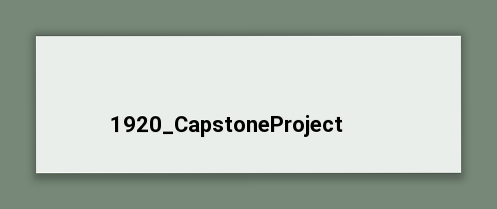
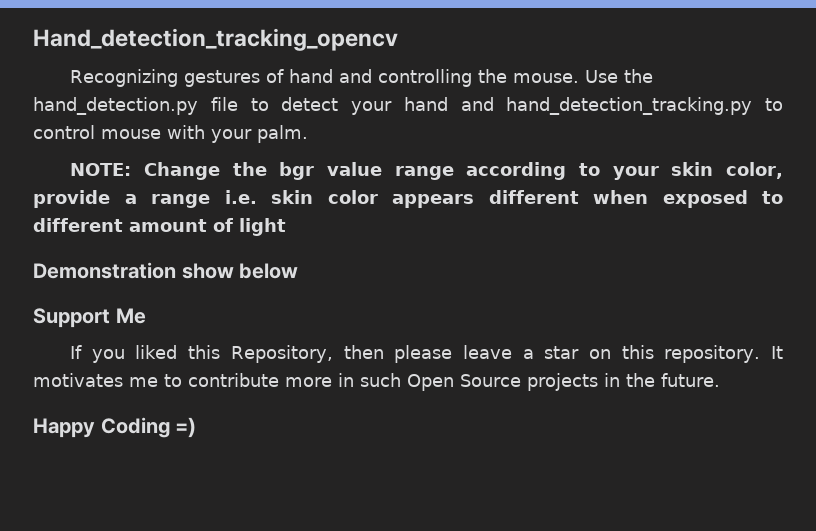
[110,114,344,138] 1920_CapstoneProject -> [33,28,398,51] [70,69,654,87] [33,97,783,115] [33,125,308,143] [70,162,784,180] [33,190,783,208] [33,218,286,236] [33,262,299,279] [33,308,146,328] [70,345,784,363] [33,373,720,391] [33,417,197,438] Hand_detection_tracking_opencv // Recognizing gestures of hand and controlling the mouse. Use the hand_detection.py file to detect your hand and hand_detection_tracking.py to control mouse with your palm. // NOTE: Change the bgr value range according to your skin color, provide a range i.e. skin color appears different when exposed to different amount of light // Demonstration show below // Support Me // If you liked this Repository, then please leave a star on this repository. It motivates me to contribute more in such Open Source projects in the future. // Happy Coding =)

